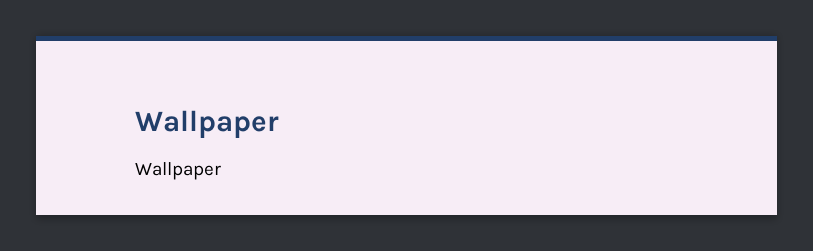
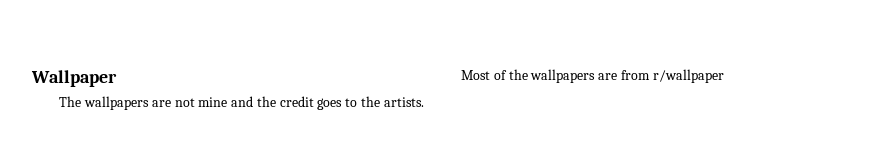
[135,162,221,180] Wallpaper -> [59,96,424,110] [461,69,724,83] The wallpapers are not mine and the credit goes to the artists. Most of the wallpapers are from r/wallpaper

